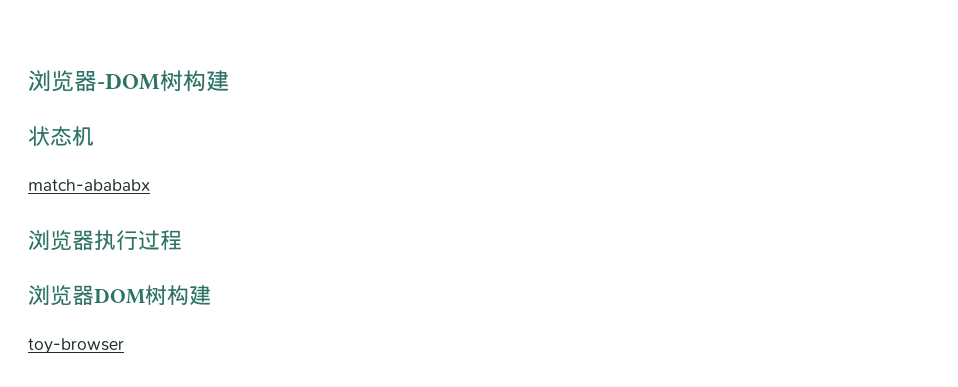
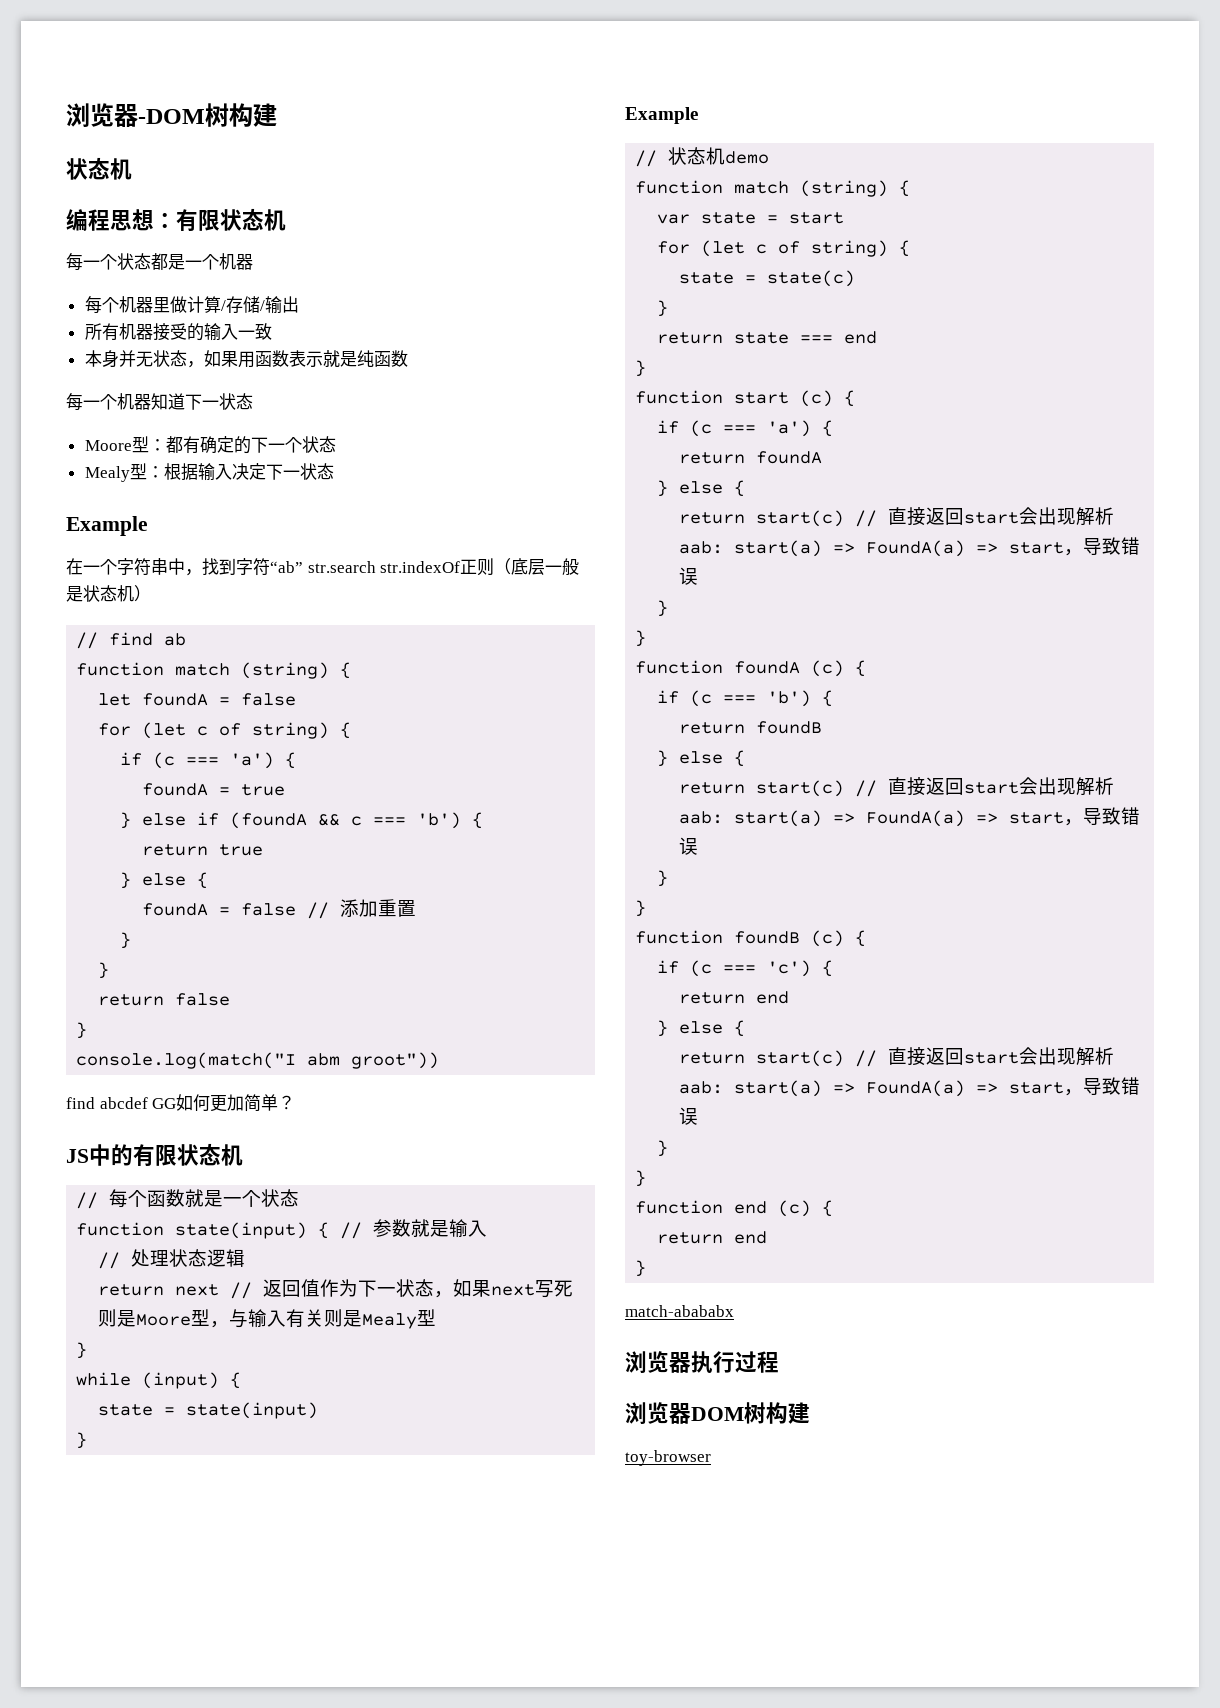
(94, 136) none -> [66,208,286,231] [66,253,253,270] [84,296,299,314] [84,323,272,341] [84,350,408,368] [66,393,253,410] [84,436,336,454] [84,463,334,482] [66,516,148,536] [66,558,580,576] [66,585,151,602] [76,632,187,649] [76,662,352,679] [98,693,297,706] [98,722,352,739] [120,752,297,769] [142,783,286,796] [120,812,484,829] [142,844,264,856] [120,872,209,889] [142,899,417,919] [120,932,132,949] [98,962,110,979] [98,993,231,1006] [76,1022,88,1039] [76,1052,440,1069] [66,1094,296,1112] [66,1143,243,1166] [76,1189,300,1209] [76,1219,488,1239] [98,1249,246,1269] [98,1279,574,1299] [98,1309,437,1329] [76,1342,88,1359] [76,1372,242,1389] [98,1402,319,1419] [76,1432,88,1449] [625,107,698,124] [635,147,770,167] [635,180,911,197] [657,212,845,224] [657,240,911,257] [679,270,856,287] [657,300,669,317] [657,331,878,344] [635,360,647,377] [635,390,856,407] [657,420,834,437] [679,451,823,464] [657,480,746,497] [679,507,1115,527] [679,537,1141,557] [679,567,699,585] [657,600,669,617] [635,630,647,647] [635,660,867,677] [657,690,834,707] [679,721,823,734] [657,750,746,767] [679,777,1115,797] [679,807,1141,827] [679,837,699,855] [657,870,669,887] [635,900,647,917] [635,930,867,947] [657,960,834,977] [679,991,790,1004] [657,1020,746,1037] [679,1047,1115,1067] [679,1077,1141,1097] [679,1107,699,1125] [657,1140,669,1157] [635,1170,647,1187] [635,1200,834,1217] [657,1231,768,1244] [635,1260,647,1277] // 编程思想：有限状态机 // 每一个状态都是一个机器 // 每个机器里做计算/存储/输出 // 所有机器接受的输入一致 // 本身并无状态，如果用函数表示就是纯函数 // 每一个机器知道下一状态 // Moore型：都有确定的下一个状态 // Mealy型：根据输入决定下一状态 // Example // 在一个字符串中，找到字符“ab” str.search str.indexOf正则（底层一般是状态机） // // find ab // function match (string) { // let foundA = false // for (let c of string) { // if (c === 'a') { // foundA = true // } else if (foundA && c === 'b') { // return true // } else { // foundA = false // 添加重置 // } // } // return false // } // console.log(match("I abm groot")) // find abcdef GG如何更加简单？ // JS中的有限状态机 // // 每个函数就是一个状态 // function state(input) { // 参数就是输入 // // 处理状态逻辑 // return next // 返回值作为下一状态，如果next写死则是Moore型，与输入有关则是Mealy型 // } // while (input) { // state = state(input) // } // Example // // 状态机demo // function match (string) { // var state = start // for (let c of string) { // state = state(c) // } // return state === end // } // function start (c) { // if (c === 'a') { // return foundA // } else { // return start(c) // 直接返回start会出现解析aab: start(a) => FoundA(a) => start，导致错误 // } // } // function foundA (c) { // if (c === 'b') { // return foundB // } else { // return start(c) // 直接返回start会出现解析aab: start(a) => FoundA(a) => start，导致错误 // } // } // function foundB (c) { // if (c === 'c') { // return end // } else { // return start(c) // 直接返回start会出现解析aab: start(a) => FoundA(a) => start，导致错误 // } // } // function end (c) { // return end // }

